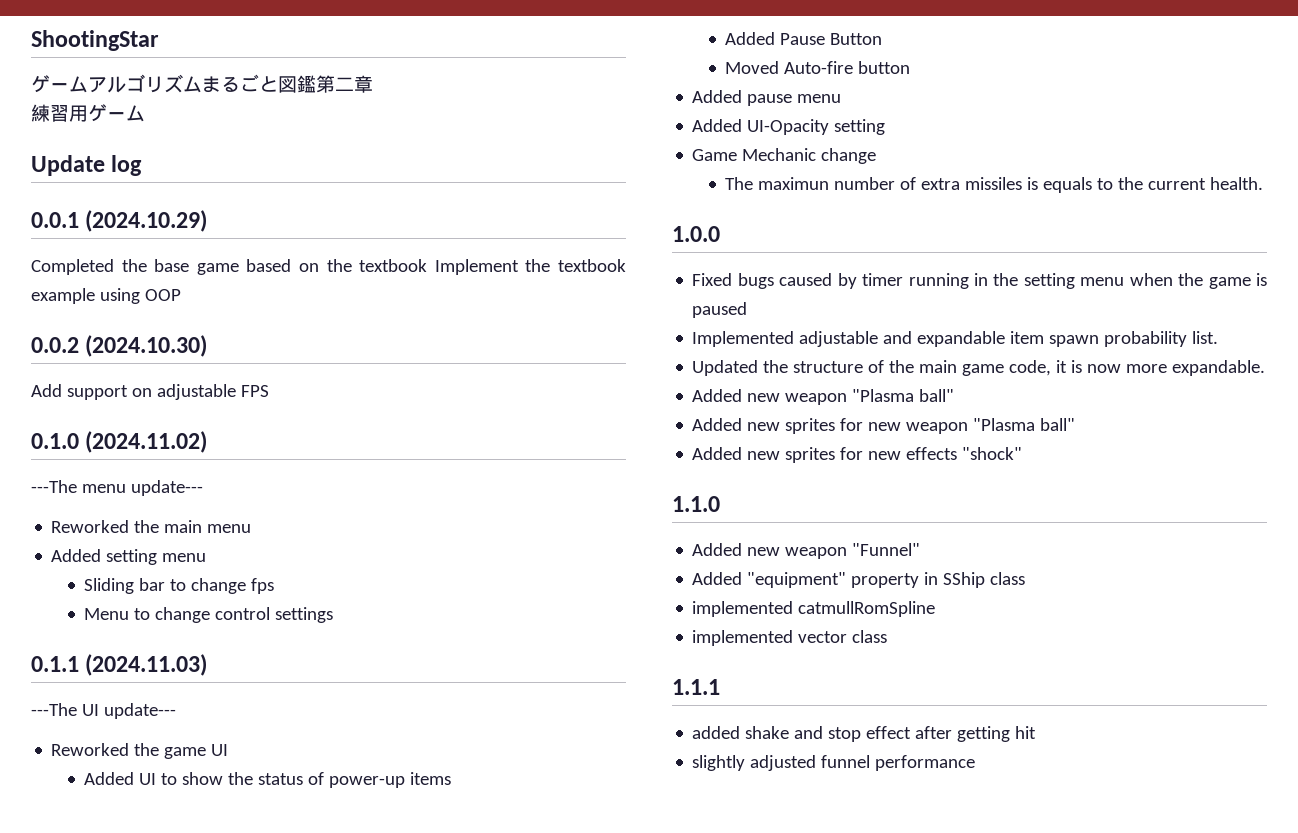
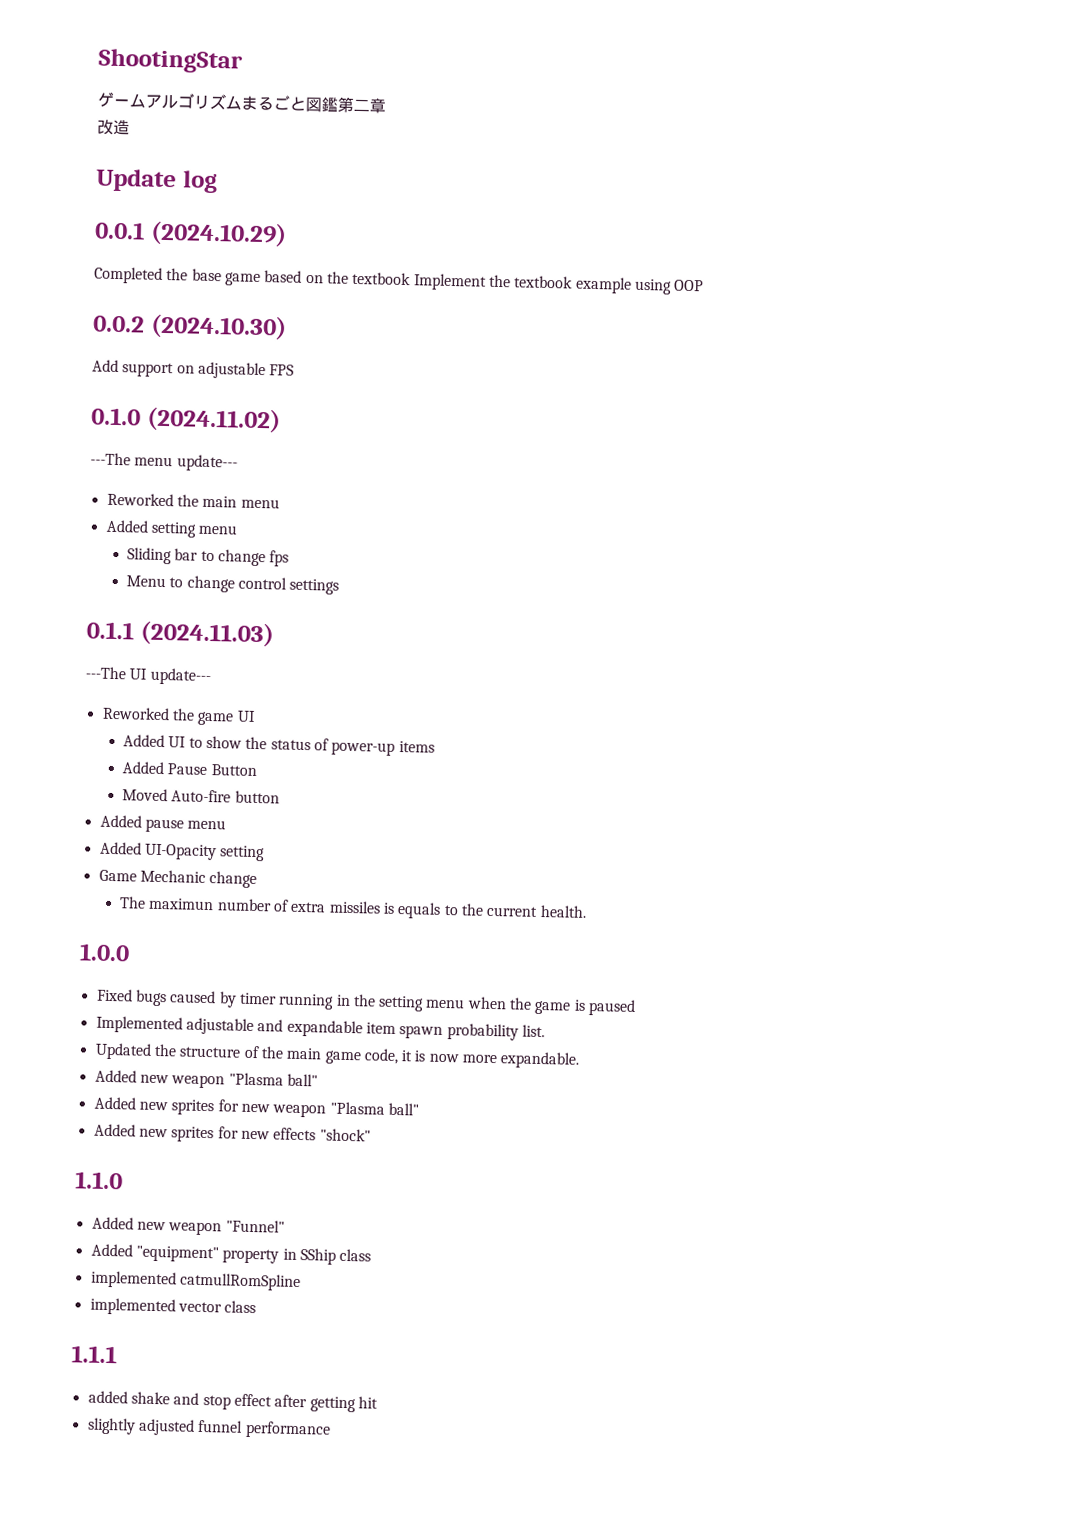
[31,104,145,122] 練習用ゲーム -> [97,119,130,136] 改造

